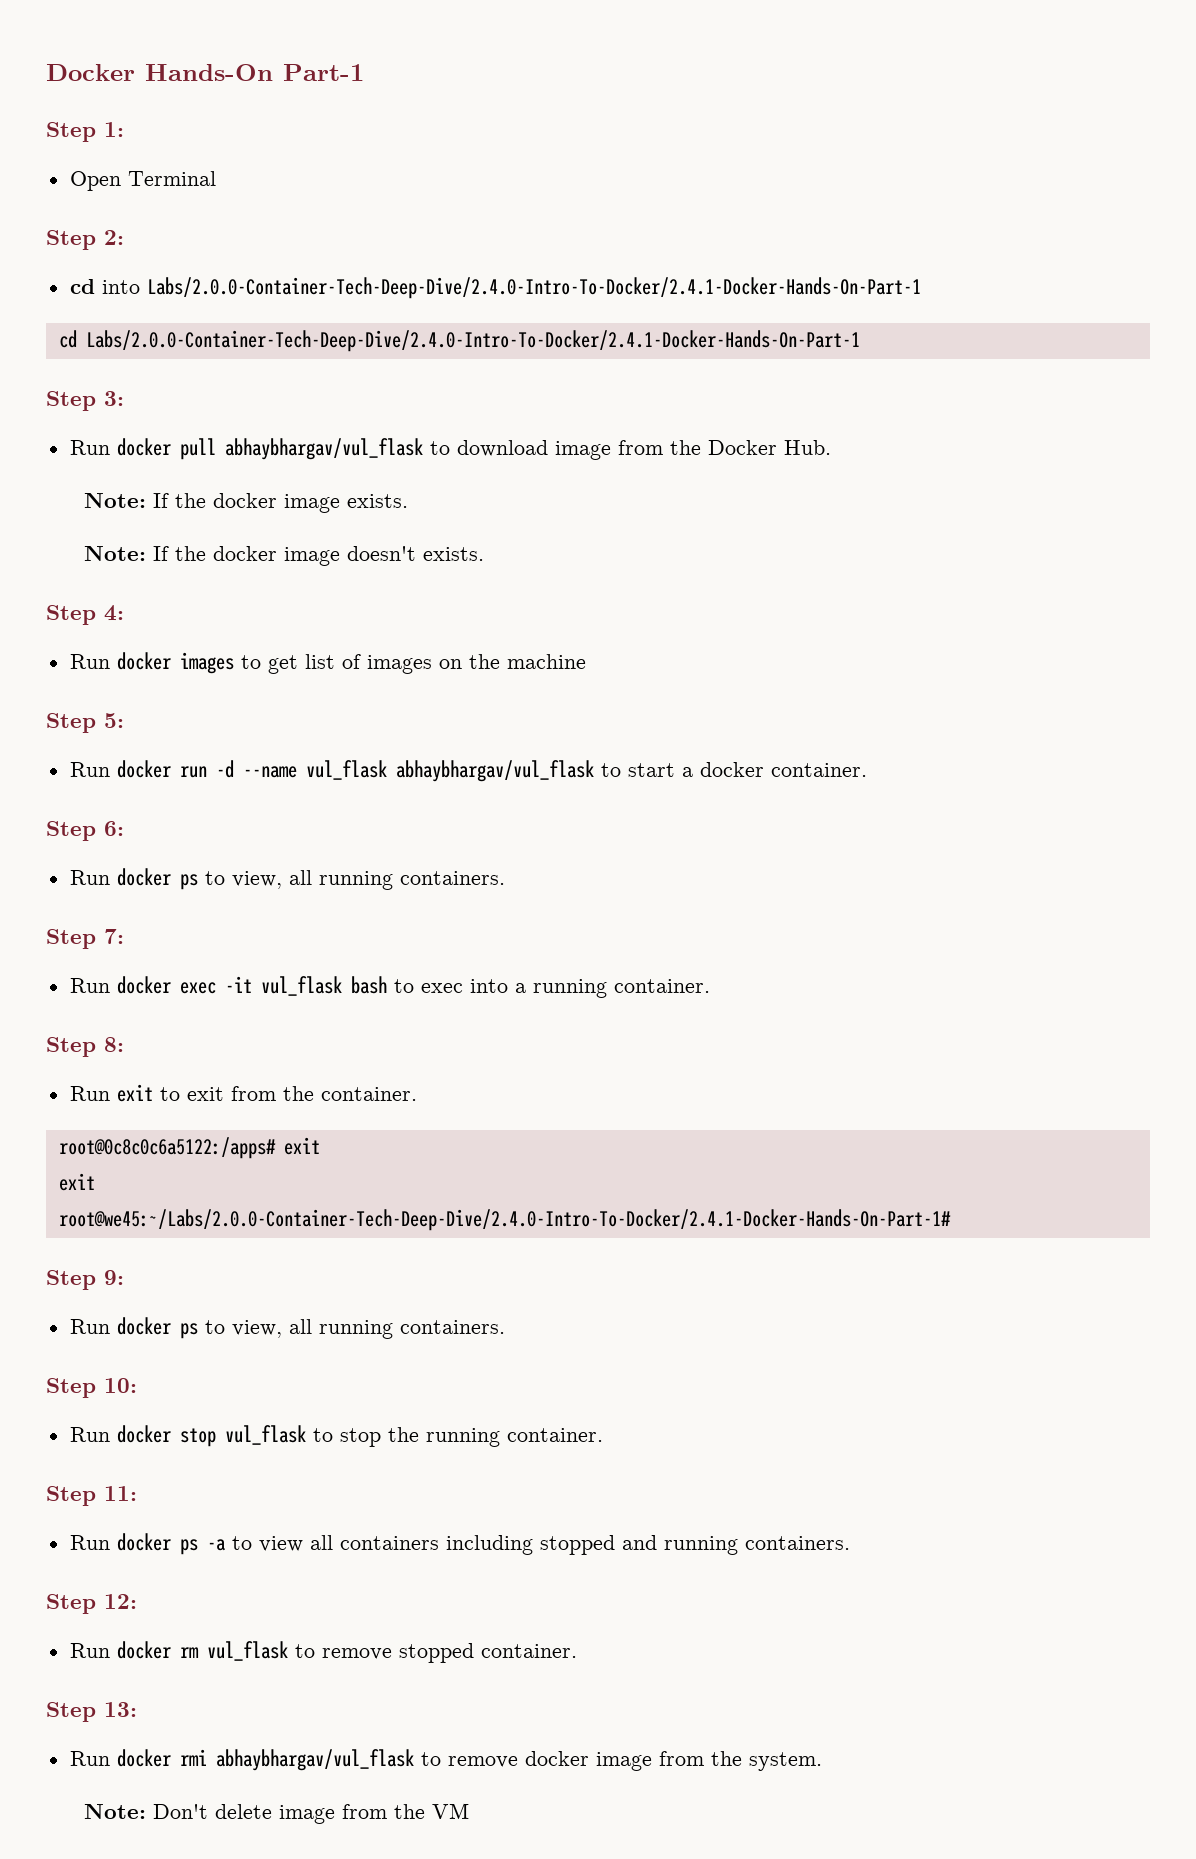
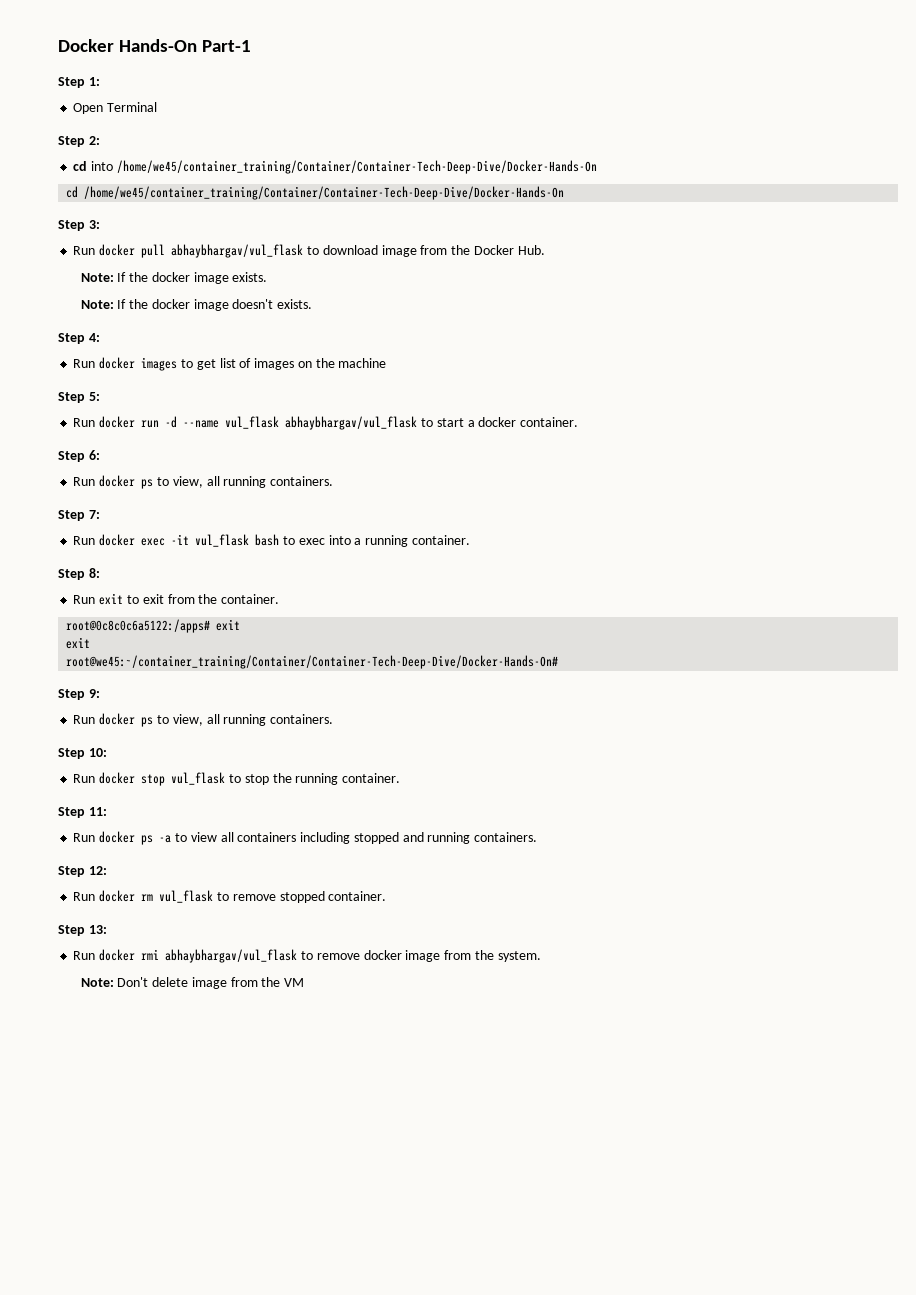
[146,277,921,299] [58,330,860,352] Labs/2.0.0-Container-Tech-Deep-Dive/2.4.0-Intro-To-Docker/2.4.1-Docker-Hands-On-Part-1 // cd Labs/2.0.0-Container-Tech-Deep-Dive/2.4.0-Intro-To-Docker/2.4.1-Docker-Hands-On-Part-1 -> [116,160,597,174] [66,186,565,200] /home/we45/container_training/Container/Container-Tech-Deep-Dive/Docker-Hands-On // cd /home/we45/container_training/Container/Container-Tech-Deep-Dive/Docker-Hands-On
[58,1209,951,1231] root@we45:~/Labs/2.0.0-Container-Tech-Deep-Dive/2.4.0-Intro-To-Docker/2.4.1-Docker-Hands-On-Part-1# -> [66,655,559,669] root@we45:~/container_training/Container/Container-Tech-Deep-Dive/Docker-Hands-On#

